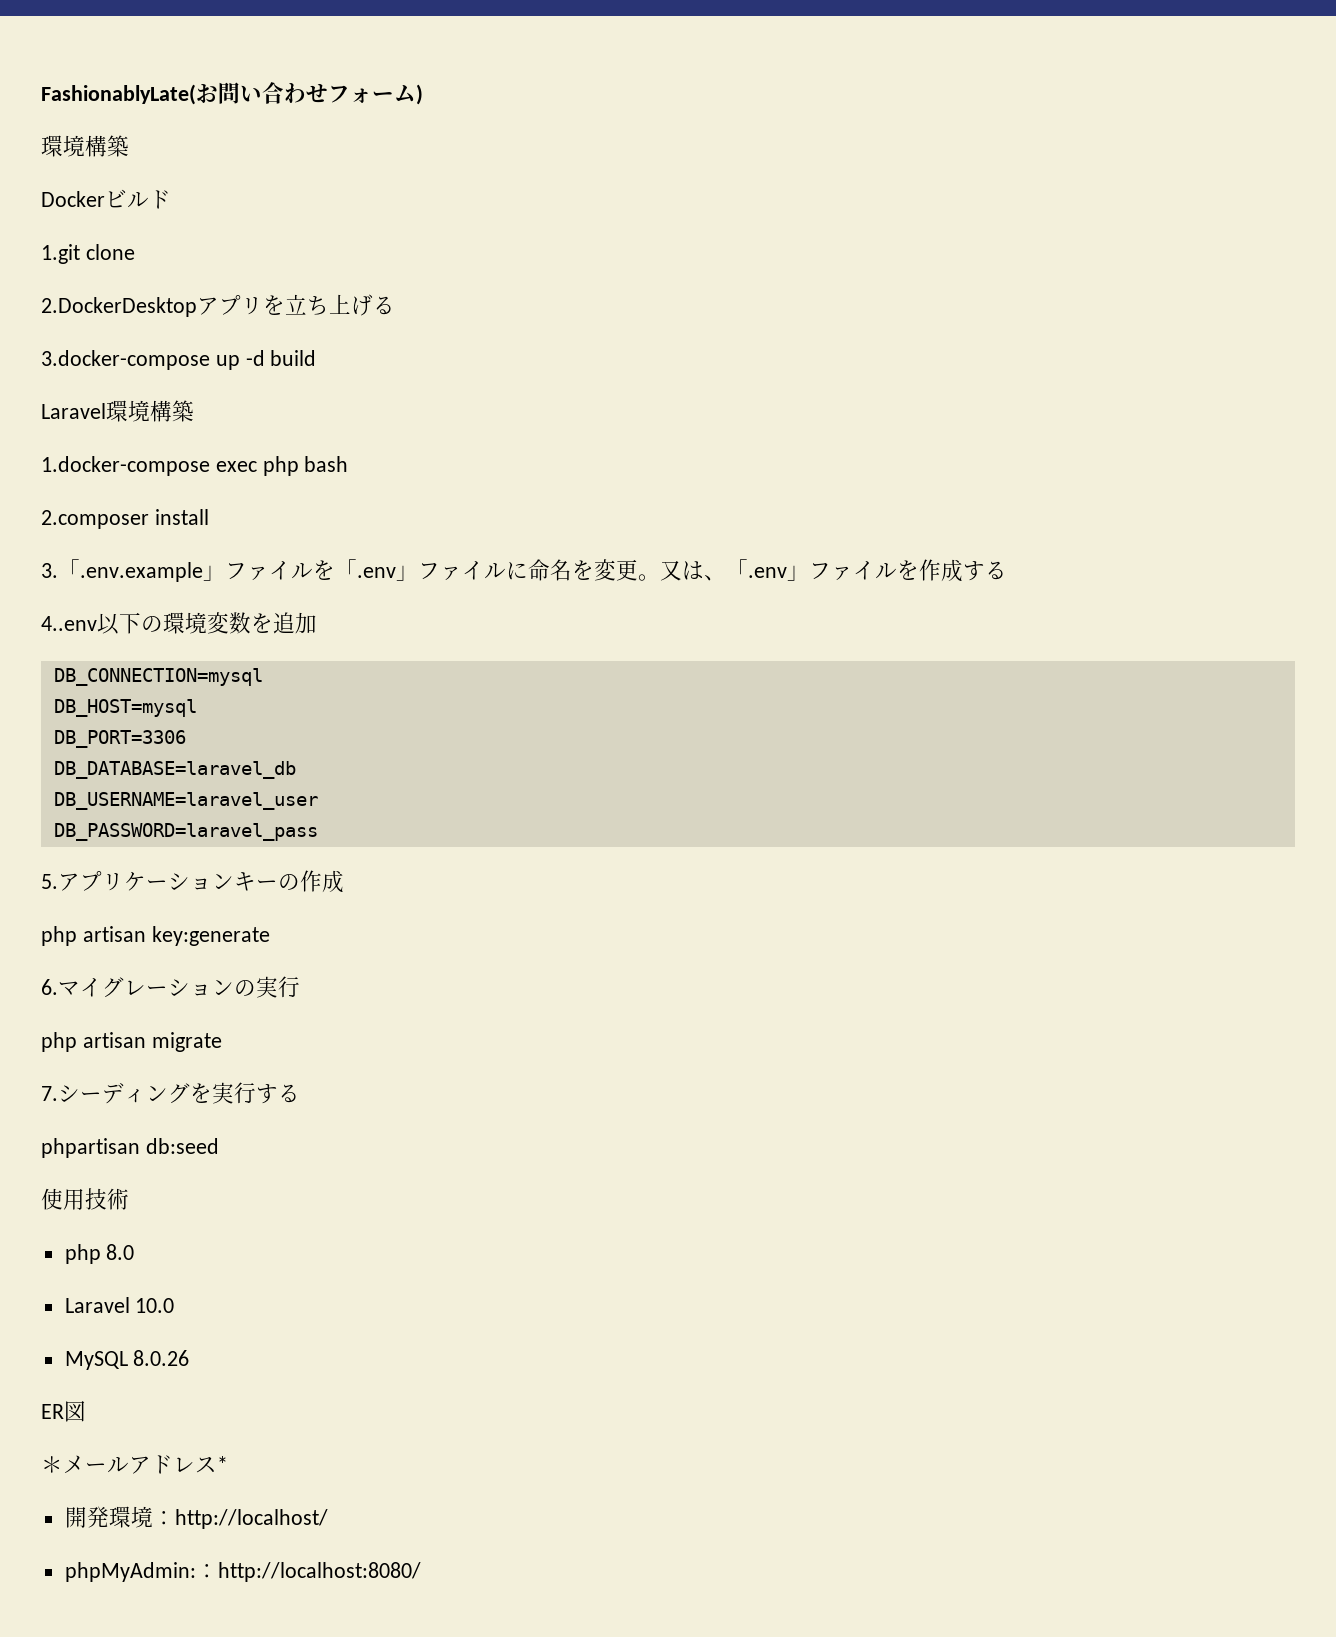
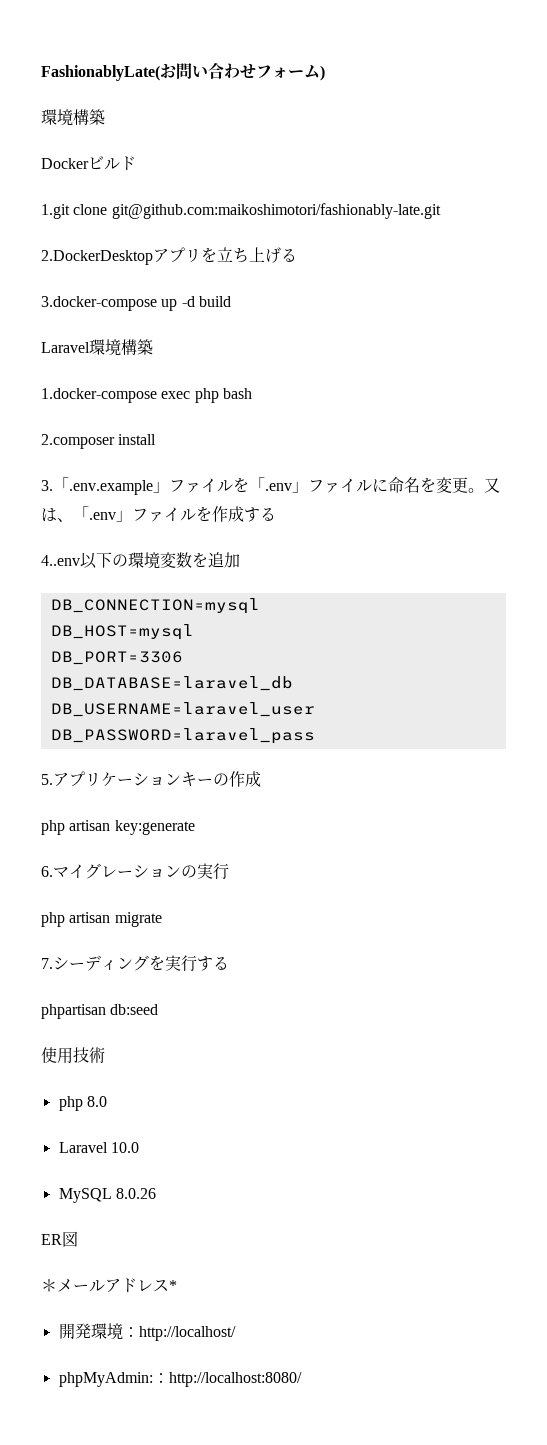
(135, 252) none -> [111,203,441,219] git@github.com:maikoshimotori/fashionably-late.git

